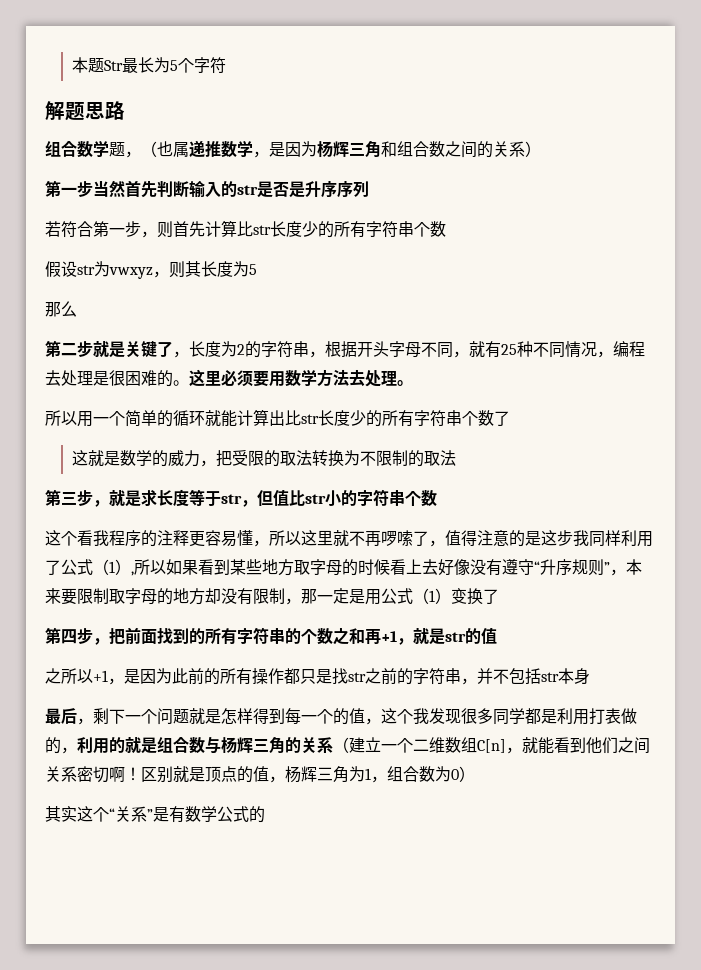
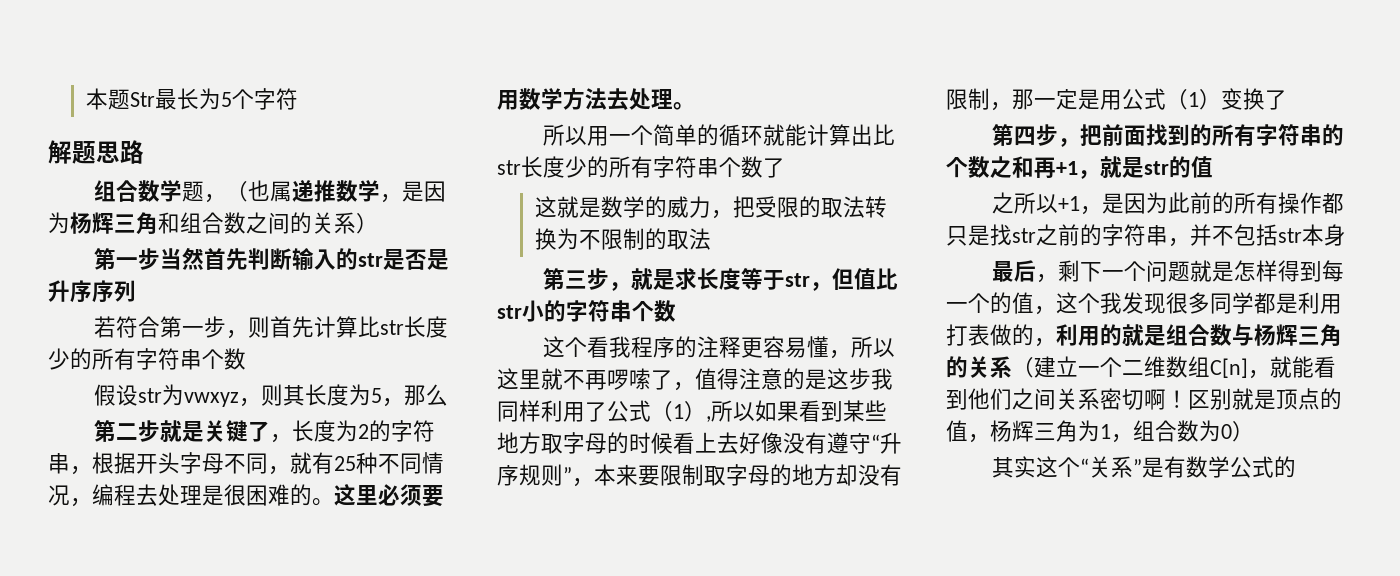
(257, 269) // -> [381,398,404,407] ，

